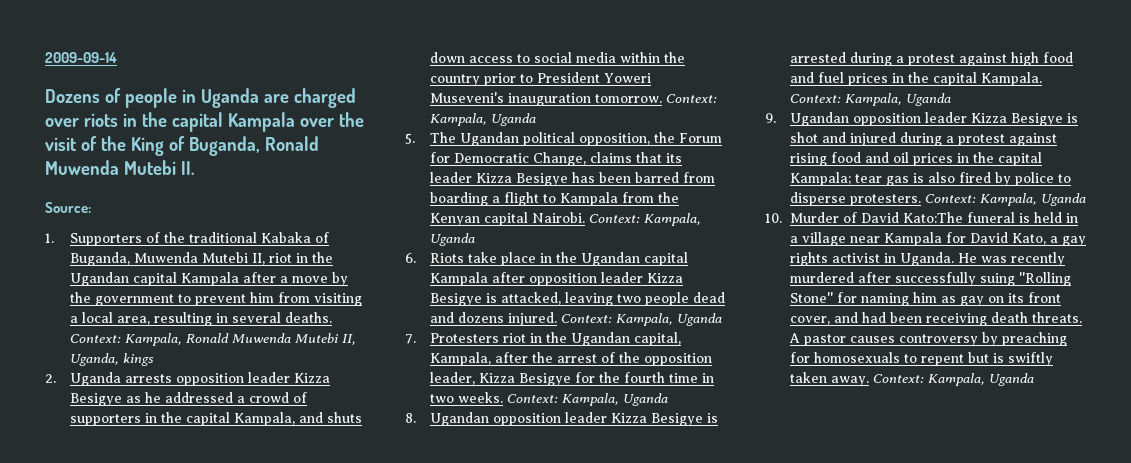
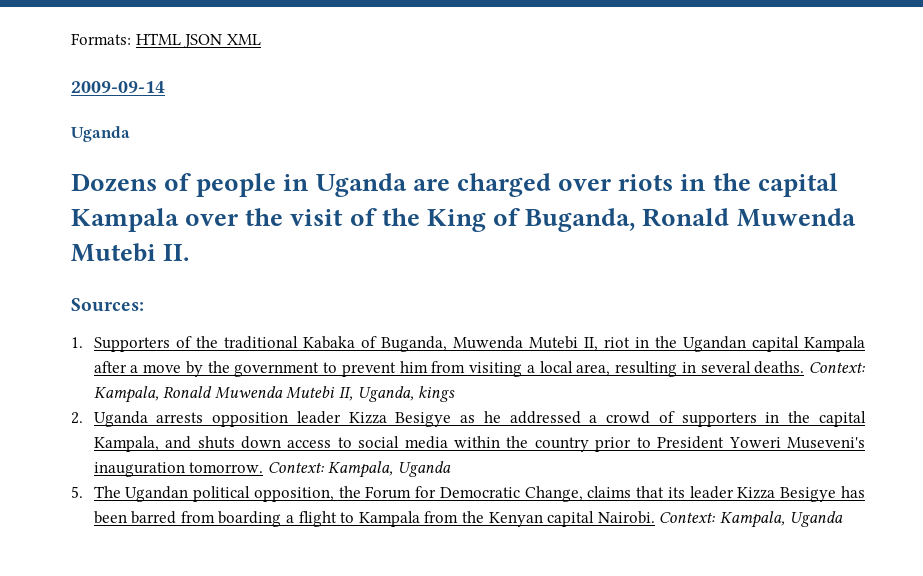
(45, 57) none -> [71,33,261,48] Formats: HTML JSON XML //
(117, 57) none -> [71,126,130,142] // Uganda
[45,202,91,213] Source: -> [71,298,144,312] Sources:
[405,252,688,266] [429,272,683,286] [429,292,725,306] [429,312,722,326] [405,332,681,346] [429,352,712,366] [429,372,714,386] [429,392,668,406] [405,412,718,426] [789,52,1073,66] [789,72,1042,86] [789,93,951,106] [765,112,1078,126] [789,132,1057,146] [789,152,1042,166] [789,172,1071,186] [789,192,1086,206] [765,212,1078,223] [789,232,1086,246] [789,252,1065,266] [789,272,1071,286] [789,292,1061,306] [789,312,1082,326] [788,332,1067,346] [789,352,1053,366] [789,372,1034,386] // 6. Riots take place in the Ugandan capital Kampala after opposition leader Kizza Besigye is attacked, leaving two people dead and dozens injured. Context: Kampala, Uganda // 7. Protesters riot in the Ugandan capital, Kampala, after the arrest of the opposition leader, Kizza Besigye for the fourth time in two weeks. Context: Kampala, Uganda // 8. Ugandan opposition leader Kizza Besigye is arrested during a protest against high food and fuel prices in the capital Kampala. Context: Kampala, Uganda // 9. Ugandan opposition leader Kizza Besigye is shot and injured during a protest against rising food and oil prices in the capital Kampala; tear gas is also fired by police to disperse protesters. Context: Kampala, Uganda // 10. Murder of David Kato:The funeral is held in a village near Kampala for David Kato, a gay rights activist in Uganda. He was recently murdered after successfully suing ''Rolling Stone'' for naming him as gay on its front cover, and had been receiving death threats. A pastor causes controversy by preaching for homosexuals to repent but is swiftly taken away. Context: Kampala, Uganda -> (843, 519) none

